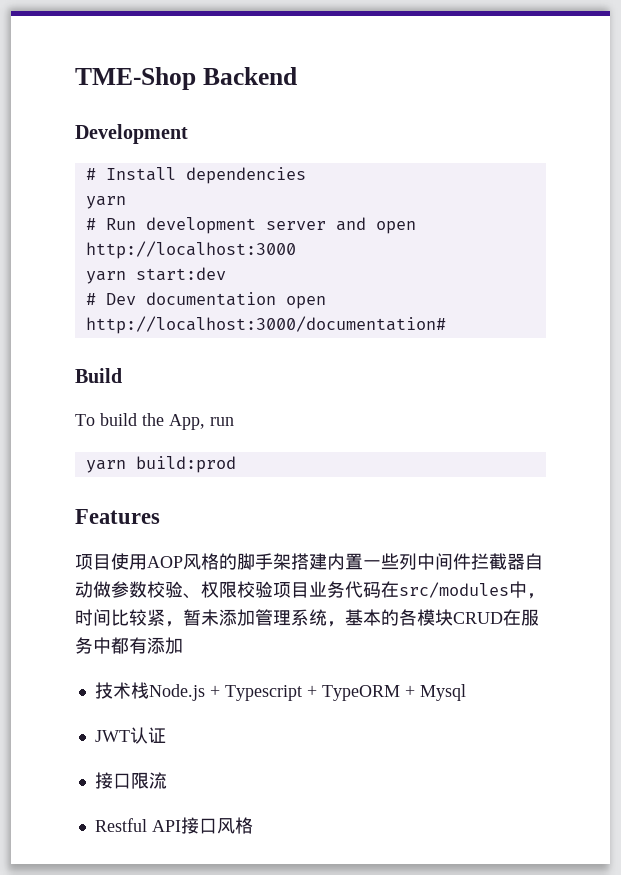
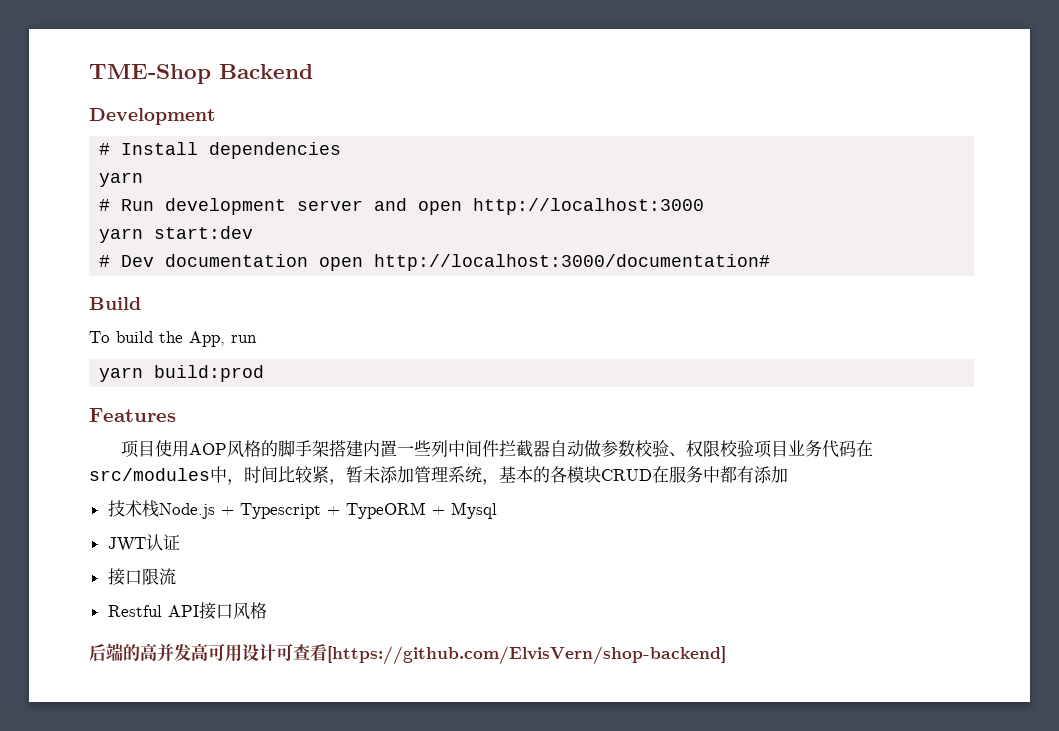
(253, 825) none -> [89,643,726,665] // 后端的高并发高可用设计可查看[https://github.com/ElvisVern/shop-backend]

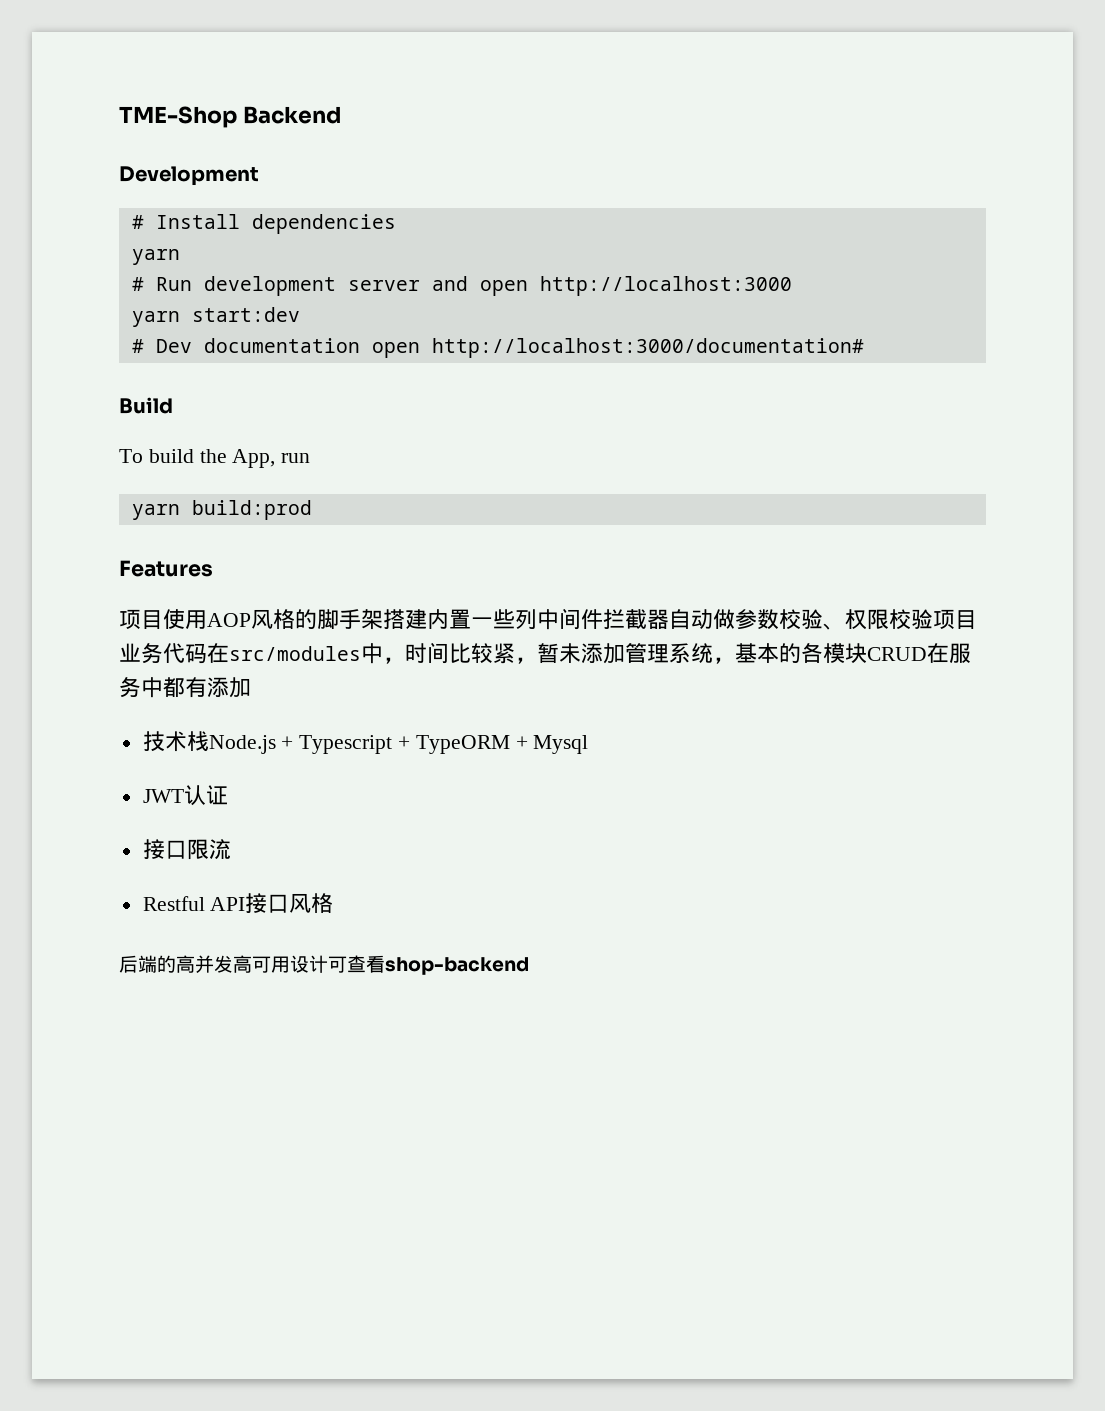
[327,646,726,665] [https://github.com/ElvisVern/shop-backend] -> [385,957,529,975] shop-backend

